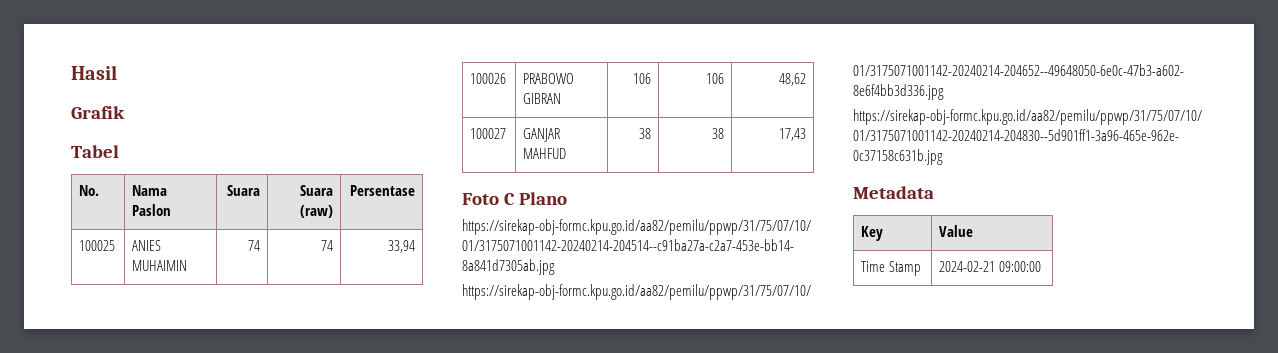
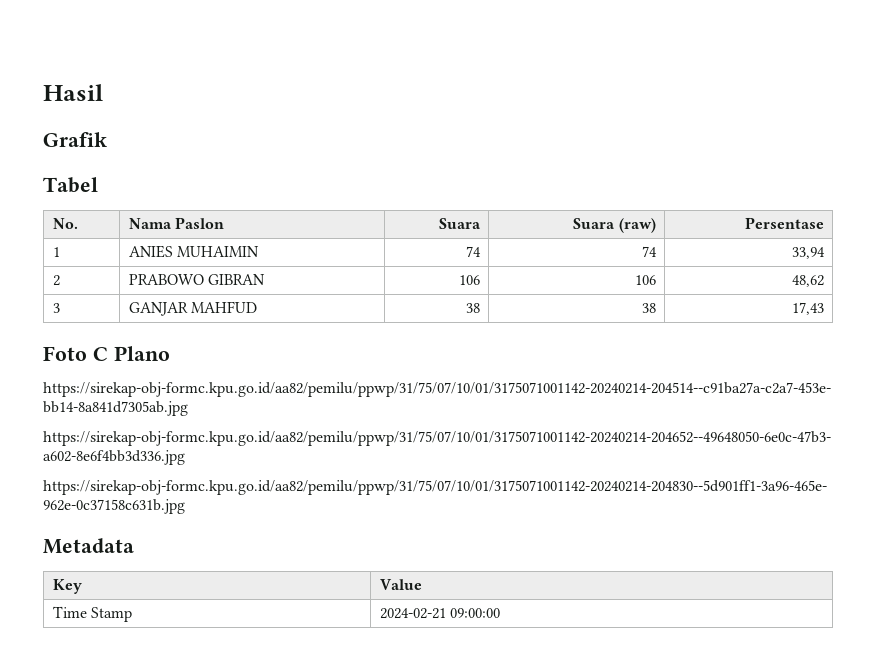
[79,240,116,251] 100025 -> [52,247,60,257] 1
[470,73,507,84] 100026 -> [52,275,60,286] 2
[470,128,507,139] 100027 -> [52,303,60,313] 3

